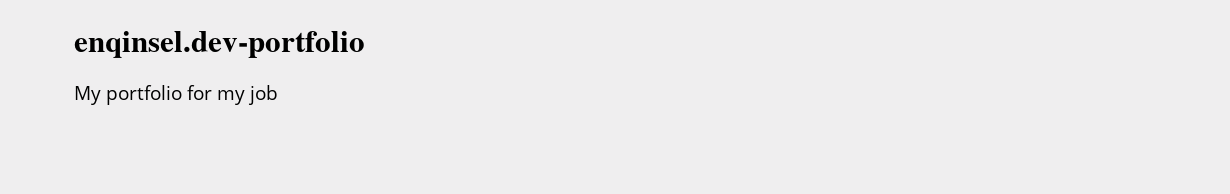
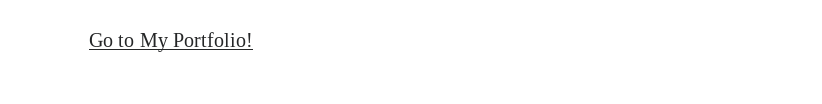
[74,31,365,58] [74,85,278,105] enqinsel.dev-portfolio // My portfolio for my job -> [89,32,254,52] Go to My Portfolio!

